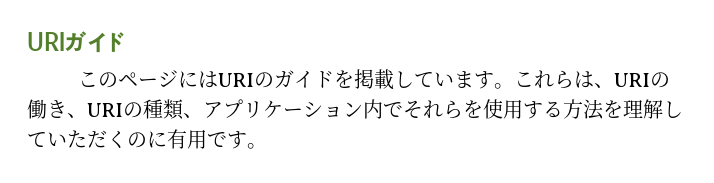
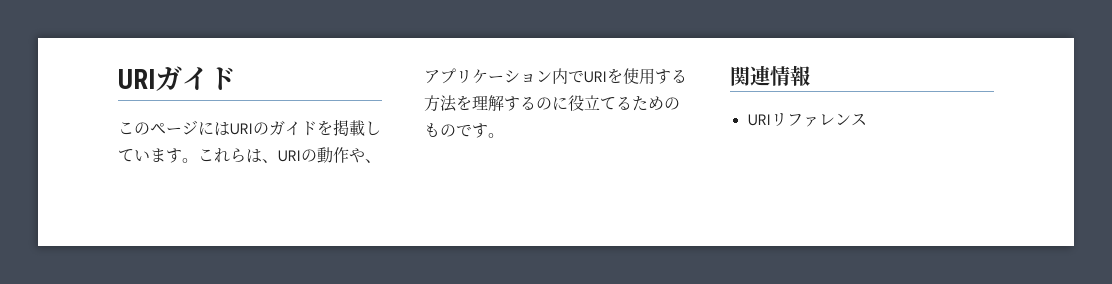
[27,99,184,120] 働き、URIの種類 -> [317,147,365,163] 動作や
[403,100,463,119] それら -> [584,71,607,83] URI
[663,101,683,118] [27,129,267,149] していただくのに有用です。 -> [504,95,680,111] [424,123,504,138] [730,65,810,86] [747,113,867,127] するのに役立てるためのものです。 // 関連情報 // URIリファレンス

